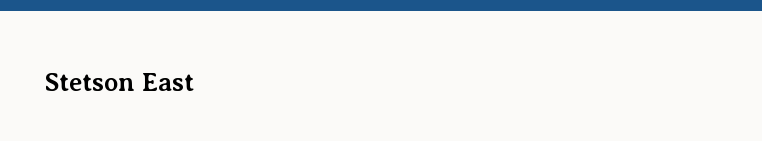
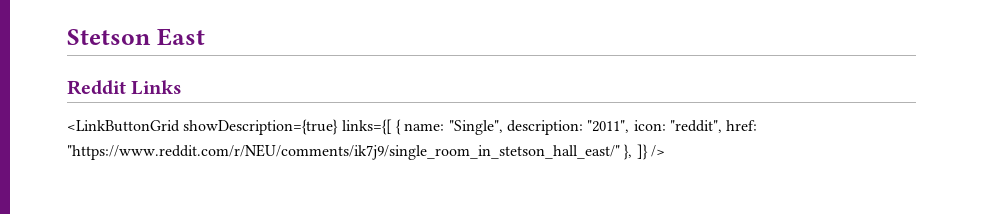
(195, 82) none -> [67,80,183,95] [67,119,758,135] [67,144,665,160] // Reddit Links // <LinkButtonGrid showDescription={true} links={[ { name: "Single", description: "2011", icon: "reddit", href: "https://www.reddit.com/r/NEU/comments/ik7j9/single_room_in_stetson_hall_east/" }, ]} />

